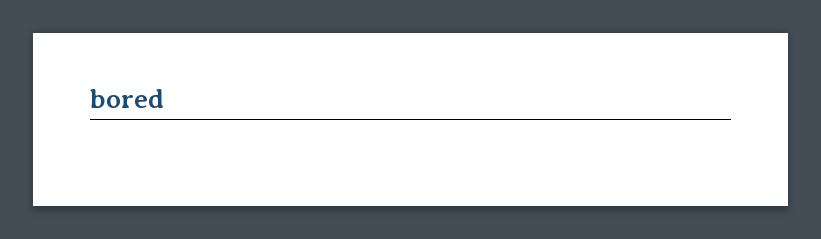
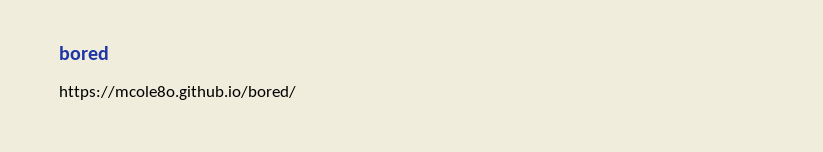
(164, 98) none -> [59,86,296,100] // https://mcole8o.github.io/bored/

